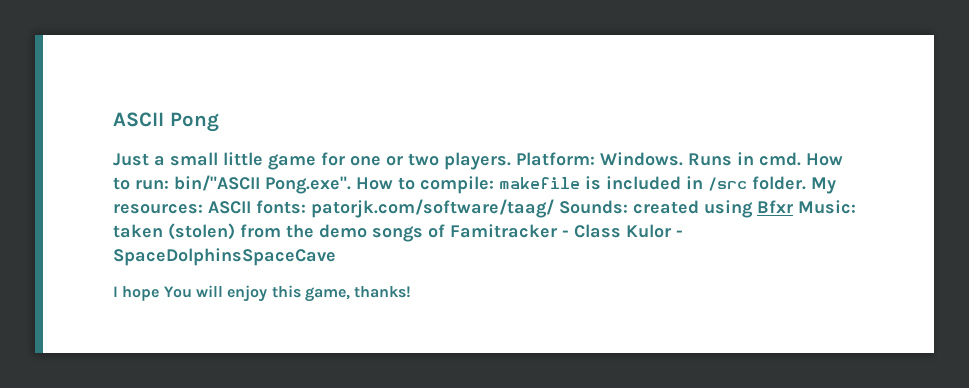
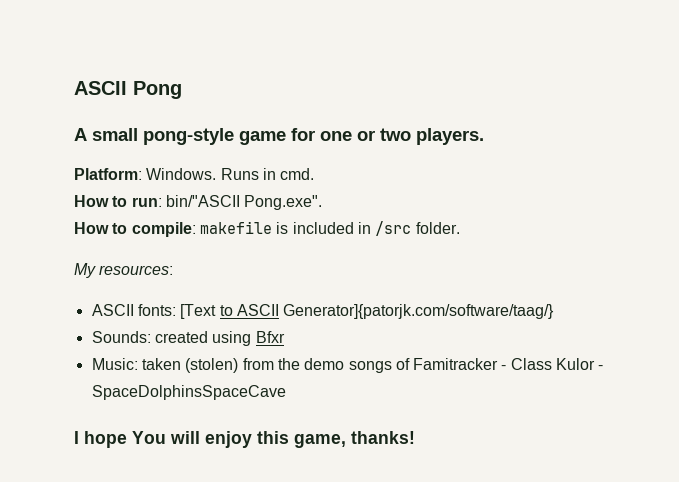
[113,152,263,166] Just a small little -> [74,128,234,145] A small pong-style
(511, 161) none -> (484, 136) //
(801, 159) none -> (315, 174) //
(351, 185) none -> (323, 202) //
(806, 183) none -> (460, 228) //
(203, 209) none -> (174, 270) //
[311,199,554,218] patorjk.com/software/taag/ -> [180,304,555,319] [Text to ASCII Generator]{patorjk.com/software/taag/} //
(793, 206) none -> (285, 337) //

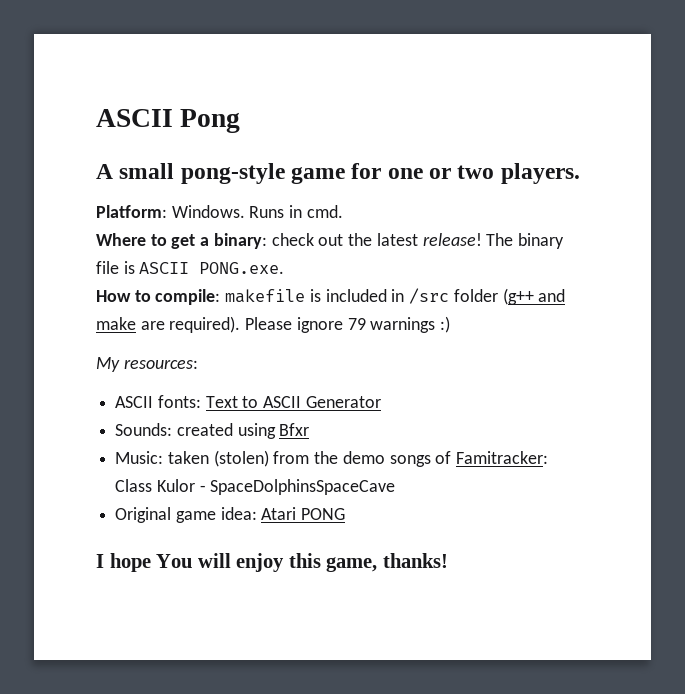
[74,195,323,210] How to run: bin/"ASCII Pong.exe". -> [96,233,564,249] [96,261,285,274] Where to get a binary: check out the latest release! The binary file is ASCII PONG.exe.
[415,222,460,234] folder. -> [453,288,566,305] [96,316,451,333] folder (g++ and make are required). Please ignore 79 warnings :)
[180,304,217,319] [Text -> [205,396,238,408] Text
[283,304,555,319] Generator]{patorjk.com/software/taag/} -> [305,396,381,408] Generator
[413,358,507,370] Famitracker - -> [456,451,549,464] Famitracker:
(286, 392) none -> [115,507,346,523] // Original game idea: Atari PONG

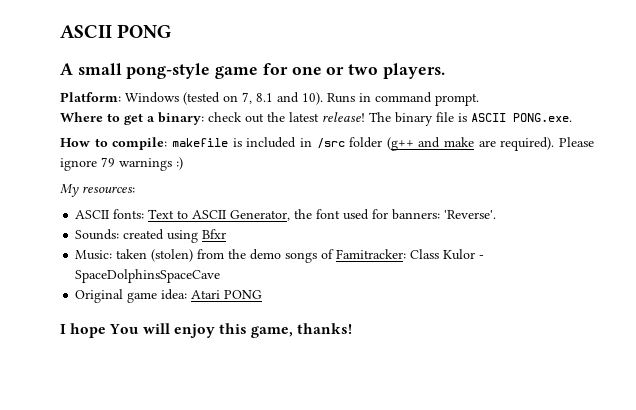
[96,109,241,133] ASCII Pong -> [60,24,172,38] ASCII PONG
[171,205,343,218] Windows. Runs in cmd. -> [125,92,479,106] Windows (tested on 7, 8.1 and 10). Runs in command prompt.
[305,396,381,408] Generator -> [230,209,497,221] Generator, the font used for banners: 'Reverse'.

